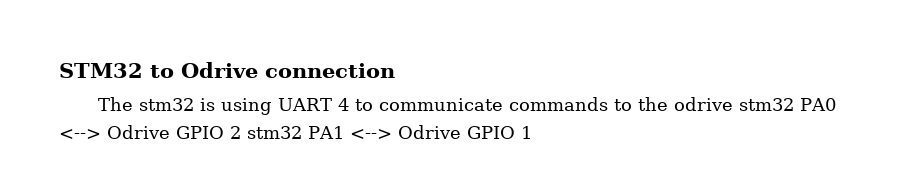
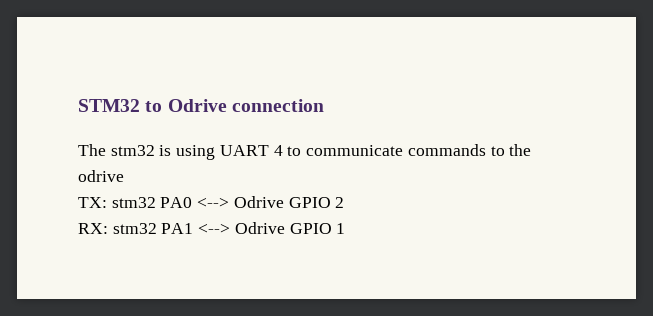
(734, 104) none -> [78,197,107,208] // TX:
(241, 132) none -> [78,223,108,234] // RX:

